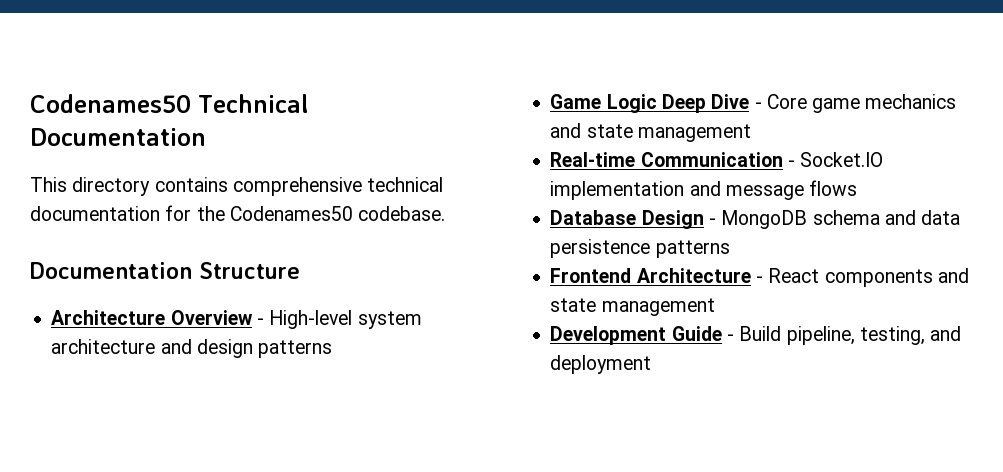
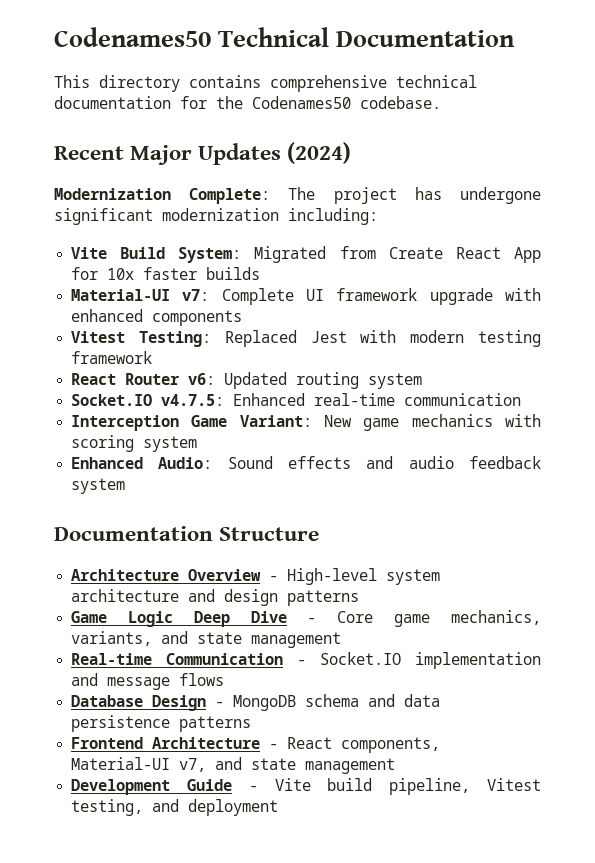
(446, 213) none -> [54,142,352,165] [54,187,541,204] [54,208,378,225] [71,246,541,263] [71,267,261,280] [71,288,541,305] [71,309,243,326] [71,330,541,347] [71,351,153,364] [71,372,423,389] [71,393,522,406] [71,414,541,431] [71,435,198,452] [71,456,541,469] [71,478,126,494] // Recent Major Updates (2024) // Modernization Complete: The project has undergone significant modernization including: // Vite Build System: Migrated from Create React App for 10x faster builds // Material-UI v7: Complete UI framework upgrade with enhanced components // Vitest Testing: Replaced Jest with modern testing framework // React Router v6: Updated routing system // Socket.IO v4.7.5: Enhanced real-time communication // Interception Game Variant: New game mechanics with scoring system // Enhanced Audio: Sound effects and audio feedback system
[865,94,957,109] mechanics -> [451,610,541,625] [71,631,153,646] mechanics, variants,
[824,269,933,287] components -> [341,737,441,753] [71,757,207,772] components, Material-UI v7,
[739,326,855,345] Build pipeline, -> [274,778,541,795] Vite build pipeline, Vitest

